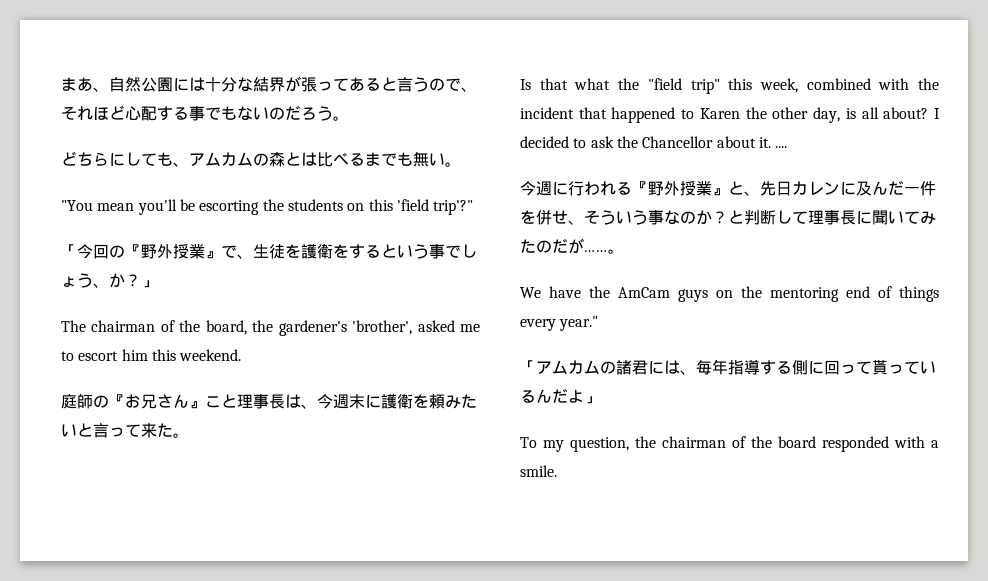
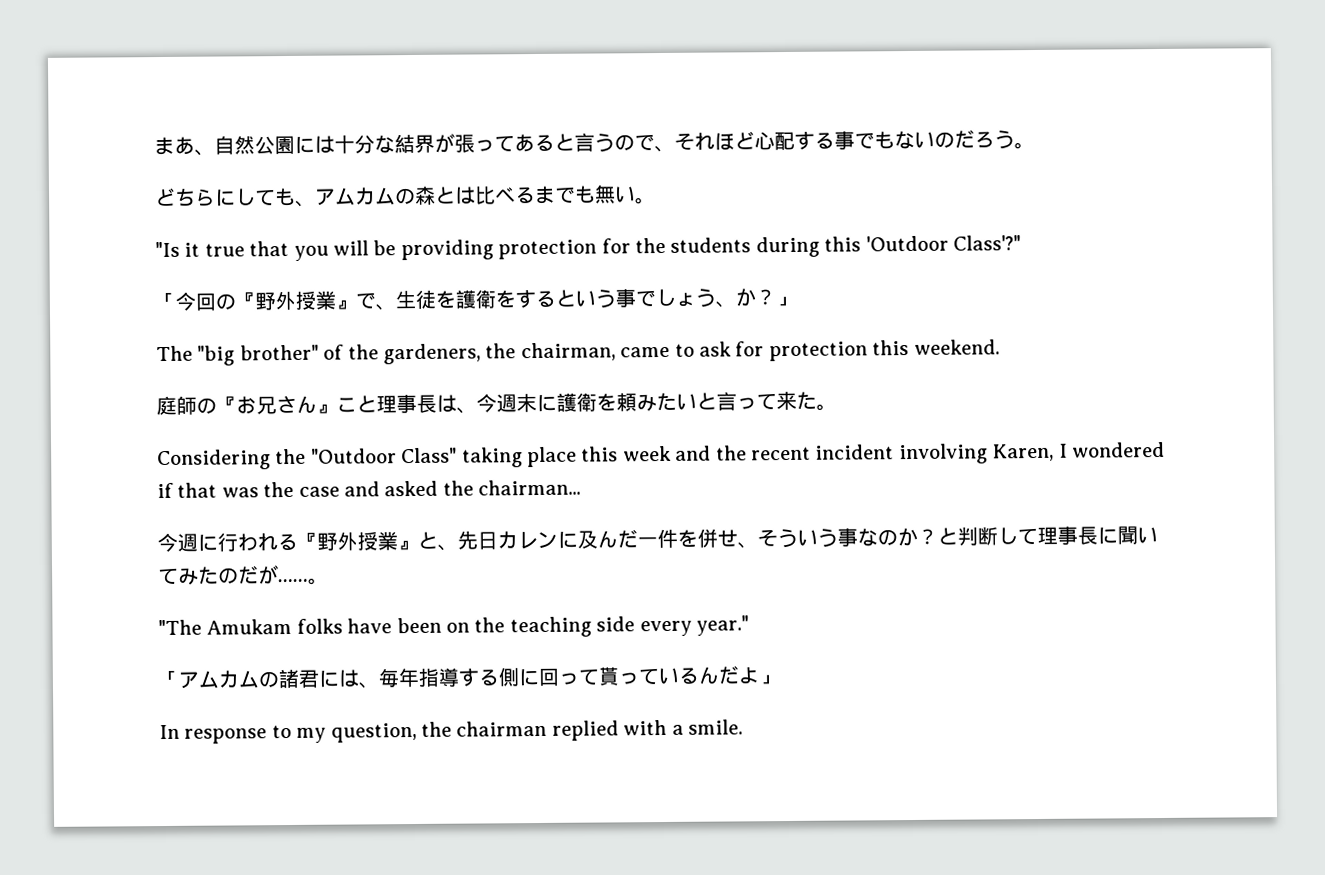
[61,199,474,215] "You mean you'll be escorting the students on this 'field trip'?" -> [155,235,1021,261] "Is it true that you will be providing protection for the students during this 'Outdoor Class'?"
[91,320,481,336] [61,349,148,361] chairman of the board, the gardener's 'brother', asked me to escort him -> [197,341,868,366] "big brother" of the gardeners, the chairman, came to ask for protection
[520,78,939,94] [520,107,940,123] [520,136,788,148] Is that what the "field trip" this week, combined with the incident that happened to Karen the other day, is all about? I decided to ask the Chancellor about it. .... -> [157,441,1165,471] [157,479,582,499] Considering the "Outdoor Class" taking place this week and the recent incident involving Karen, I wondered if that was the case and asked the chairman...
[520,286,939,302] We have the AmCam guys on the mentoring end of things -> [158,616,636,638] "The Amukam folks have been on the teaching side
[520,437,537,448] To -> [159,724,292,744] In response to
[732,436,889,452] of the board responded -> [551,720,619,741] replied

